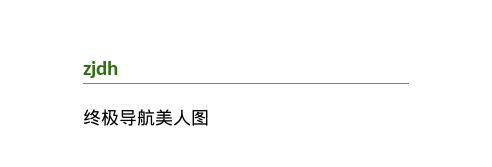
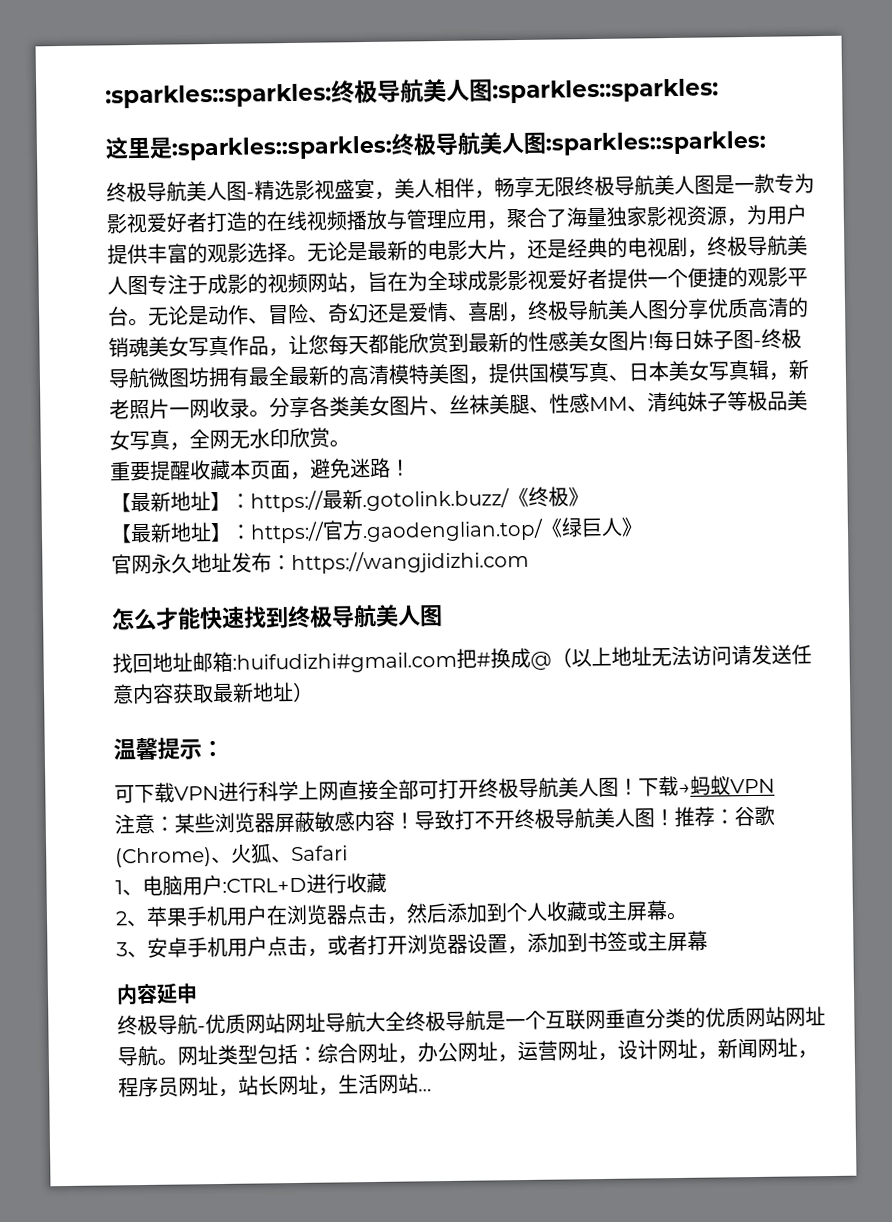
[83,61,118,78] [83,109,209,126] zjdh // 终极导航美人图 -> [105,78,719,109] [105,130,767,161] [106,173,815,203] [106,204,807,234] [107,235,808,265] [107,266,808,296] [107,297,809,327] [108,328,802,358] [108,359,809,389] [109,390,808,420] [109,427,350,451] [110,457,411,482] [110,486,589,513] [110,517,643,544] [111,549,529,575] [111,604,443,631] [112,644,812,674] [112,681,314,705] [113,737,224,761] [114,775,775,804] [114,805,775,835] [115,843,348,868] [115,872,387,896] [115,900,688,927] [116,930,708,958] [116,983,198,1006] [117,1006,826,1036] [117,1037,818,1067] [118,1073,432,1098] :sparkles::sparkles:终极导航美人图:sparkles::sparkles: // 这里是:sparkles::sparkles:终极导航美人图:sparkles::sparkles: // 终极导航美人图-精选影视盛宴，美人相伴，畅享无限终极导航美人图是一款专为影视爱好者打造的在线视频播放与管理应用，聚合了海量独家影视资源，为用户提供丰富的观影选择。无论是最新的电影大片，还是经典的电视剧，终极导航美人图专注于成影的视频网站，旨在为全球成影影视爱好者提供一个便捷的观影平台。无论是动作、冒险、奇幻还是爱情、喜剧，终极导航美人图分享优质高清的销魂美女写真作品，让您每天都能欣赏到最新的性感美女图片!每日妹子图-终极导航微图坊拥有最全最新的高清模特美图，提供国模写真、日本美女写真辑，新老照片一网收录。分享各类美女图片、丝袜美腿、性感MM、清纯妹子等极品美女写真，全网无水印欣赏。 // 重要提醒收藏本页面，避免迷路！ // 【最新地址】：https://最新.gotolink.buzz/《终极》 // 【最新地址】：https://官方.gaodenglian.top/《绿巨人》 // 官网永久地址发布：https://wangjidizhi.com // 怎么才能快速找到终极导航美人图 // 找回地址邮箱:huifudizhi#gmail.com把#换成@（以上地址无法访问请发送任意内容获取最新地址） // 温馨提示： // 可下载VPN进行科学上网直接全部可打开终极导航美人图！下载→蚂蚁VPN // 注意：某些浏览器屏蔽敏感内容！导致打不开终极导航美人图！推荐：谷歌(Chrome)、火狐、Safari // 1、电脑用户:CTRL+D进行收藏 // 2、苹果手机用户在浏览器点击，然后添加到个人收藏或主屏幕。 // 3、安卓手机用户点击，或者打开浏览器设置，添加到书签或主屏幕 // 内容延申 // 终极导航-优质网站网址导航大全终极导航是一个互联网垂直分类的优质网站网址导航。网址类型包括：综合网址，办公网址，运营网址，设计网址，新闻网址，程序员网址，站长网址，生活网站…

